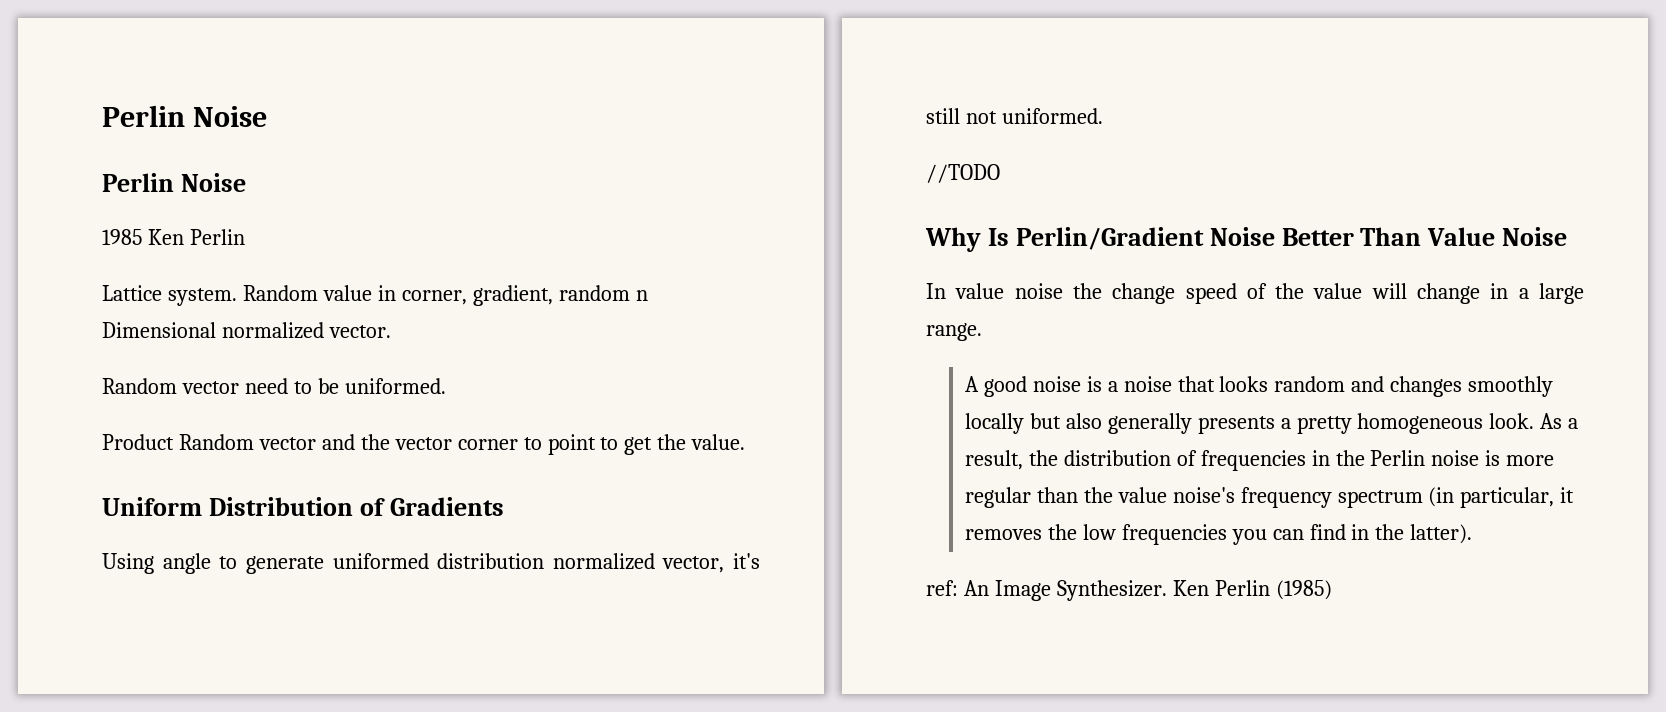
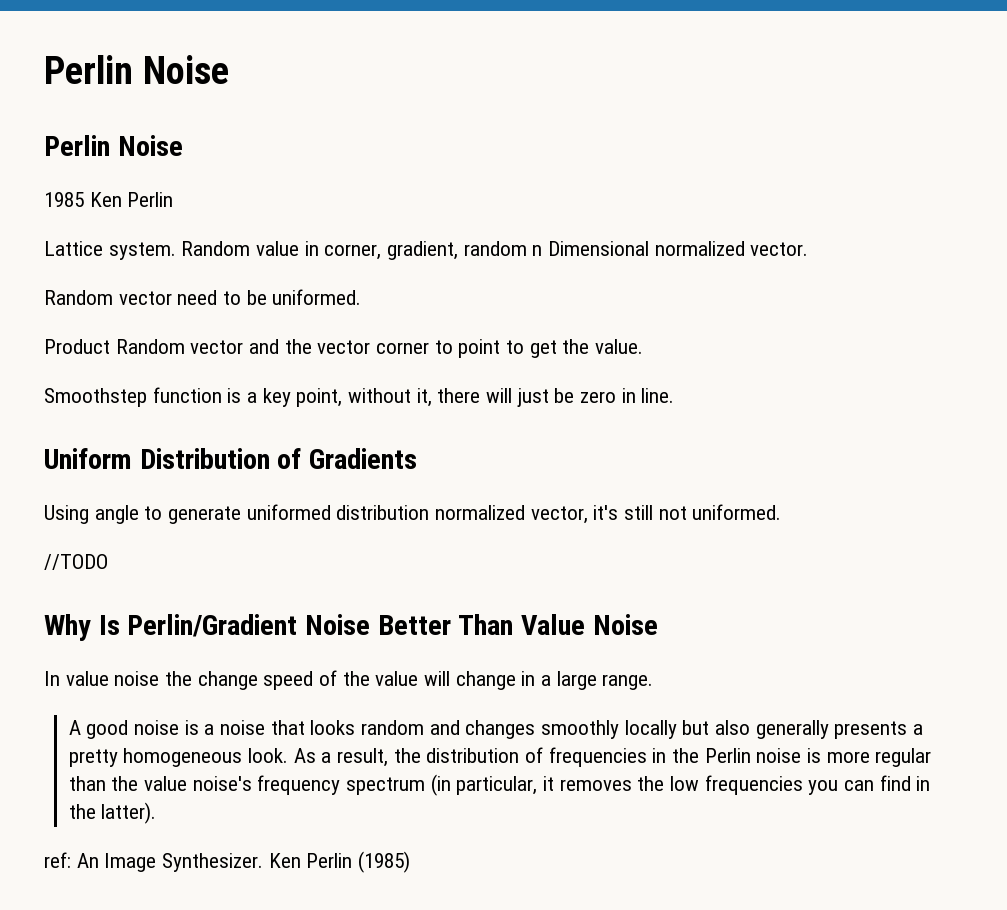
(746, 442) none -> [44,387,675,407] // Smoothstep function is a key point, without it, there will just be zero in line.

